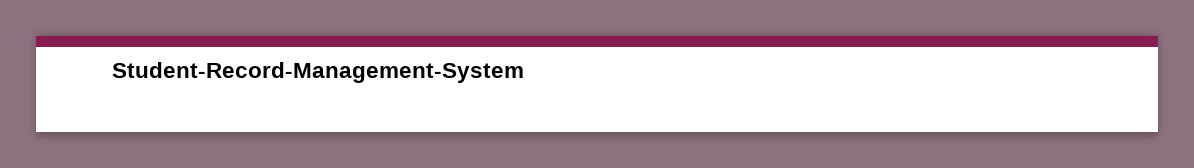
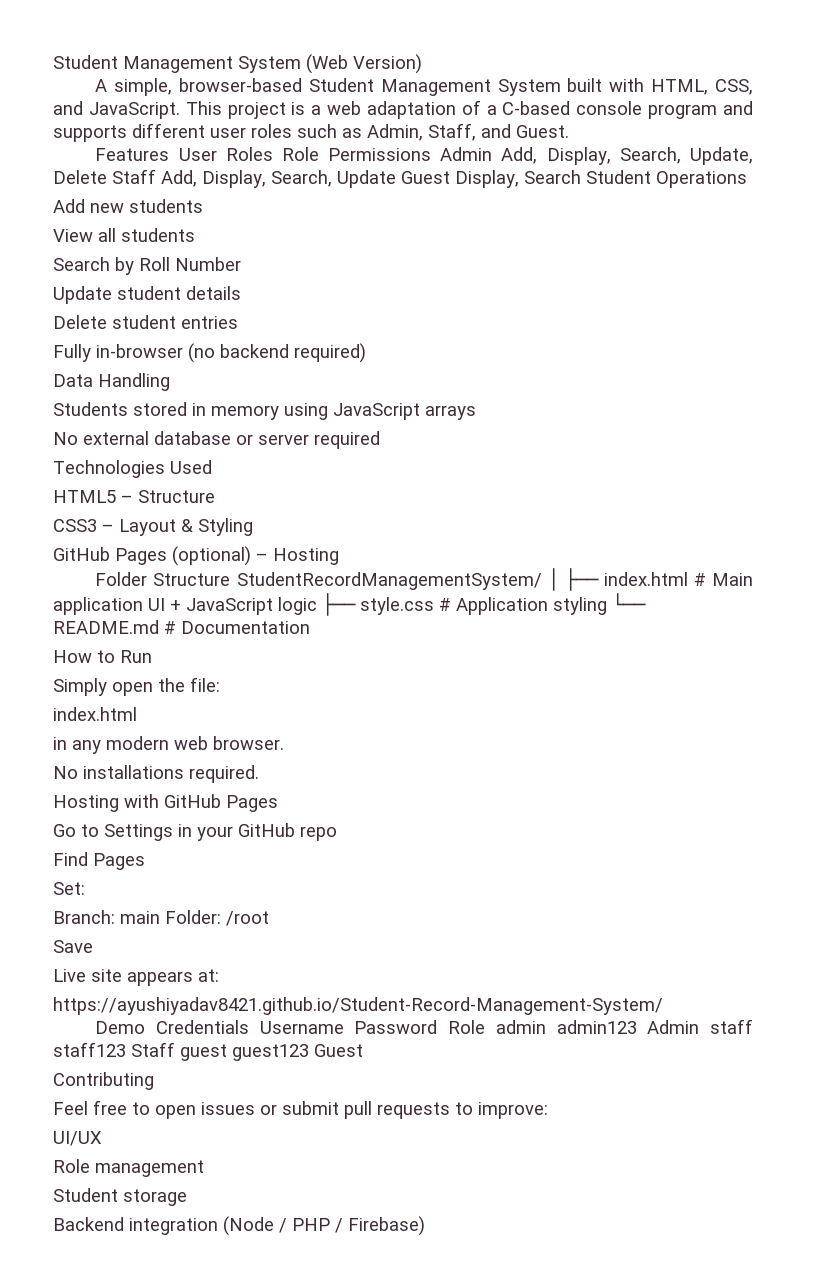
[112,62,524,83] Student-Record-Management-System -> [53,54,422,74] [95,78,754,96] [53,100,753,119] [53,123,569,142] [95,147,753,165] [53,169,747,188] [53,199,203,213] [53,228,195,242] [53,257,241,275] [53,286,241,304] [53,315,238,329] [53,343,366,363] [53,373,170,391] [53,402,476,420] [53,431,380,449] [53,460,212,478] [53,490,215,503] [53,518,253,536] [53,546,339,566] [95,568,753,591] [53,593,646,616] [53,620,310,634] [53,650,152,663] [53,677,220,696] [53,707,137,721] [53,736,284,754] [53,765,259,783] [53,794,278,812] [53,823,337,841] [53,852,145,870] [53,882,85,895] [53,910,269,926] [53,940,93,953] [53,969,219,986] [53,997,663,1015] [95,1019,753,1034] [53,1042,363,1061] [53,1072,154,1090] [53,1100,548,1119] [53,1131,102,1146] [53,1159,204,1177] [53,1188,187,1206] [53,1216,425,1236] Student Management System (Web Version) // A simple, browser-based Student Management System built with HTML, CSS, and JavaScript. This project is a web adaptation of a C-based console program and supports different user roles such as Admin, Staff, and Guest. // Features User Roles Role Permissions Admin Add, Display, Search, Update, Delete Staff Add, Display, Search, Update Guest Display, Search Student Operations // Add new students // View all students // Search by Roll Number // Update student details // Delete student entries // Fully in-browser (no backend required) // Data Handling // Students stored in memory using JavaScript arrays // No external database or server required // Technologies Used // HTML5 – Structure // CSS3 – Layout & Styling // GitHub Pages (optional) – Hosting // Folder Structure StudentRecordManagementSystem/ │ ├── index.html # Main application UI + JavaScript logic ├── style.css # Application styling └── README.md # Documentation // How to Run // Simply open the file: // index.html // in any modern web browser. // No installations required. // Hosting with GitHub Pages // Go to Settings in your GitHub repo // Find Pages // Set: // Branch: main Folder: /root // Save // Live site appears at: // https://ayushiyadav8421.github.io/Student-Record-Management-System/ // Demo Credentials Username Password Role admin admin123 Admin staff staff123 Staff guest guest123 Guest // Contributing // Feel free to open issues or submit pull requests to improve: // UI/UX // Role management // Student storage // Backend integration (Node / PHP / Firebase)

